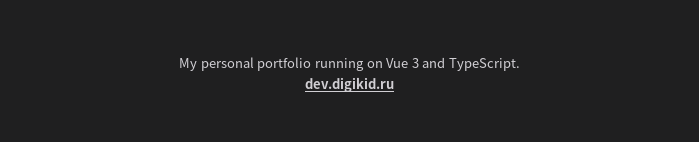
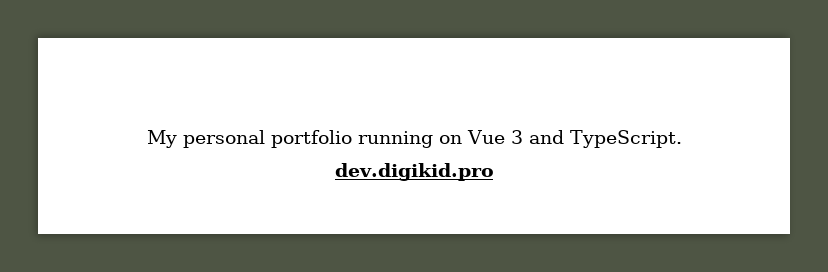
[305,77,394,92] dev.digikid.ru -> [334,163,494,181] dev.digikid.pro

